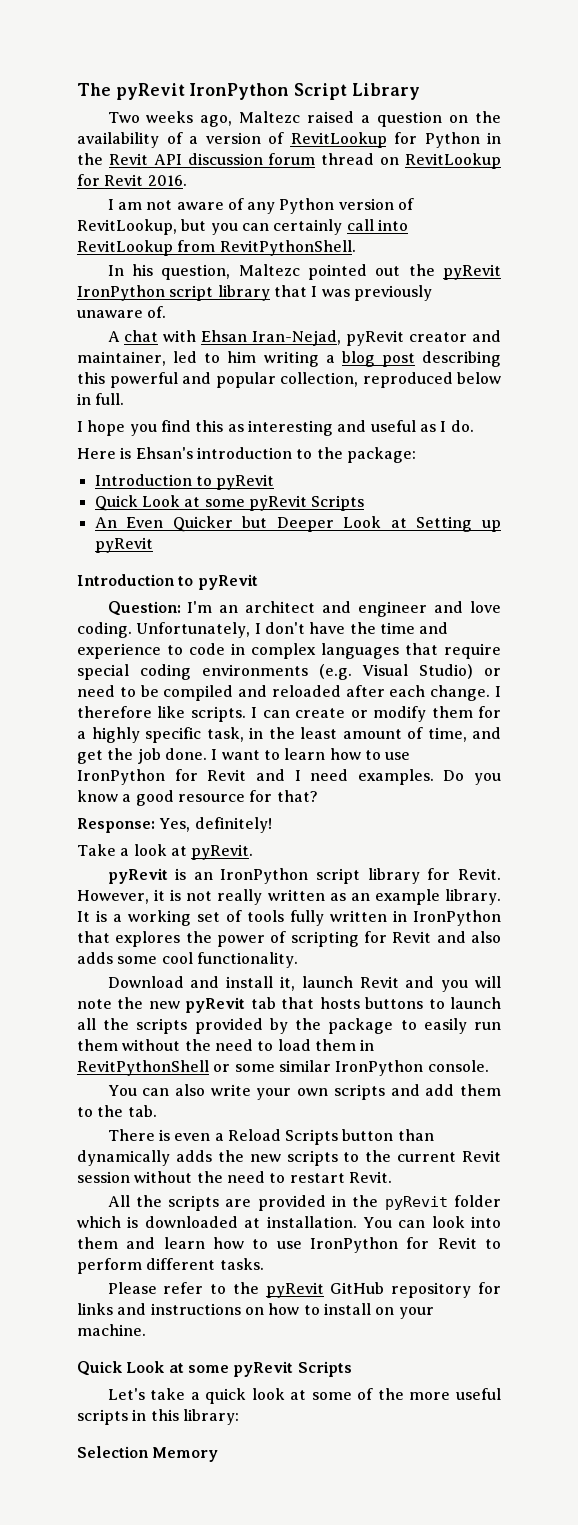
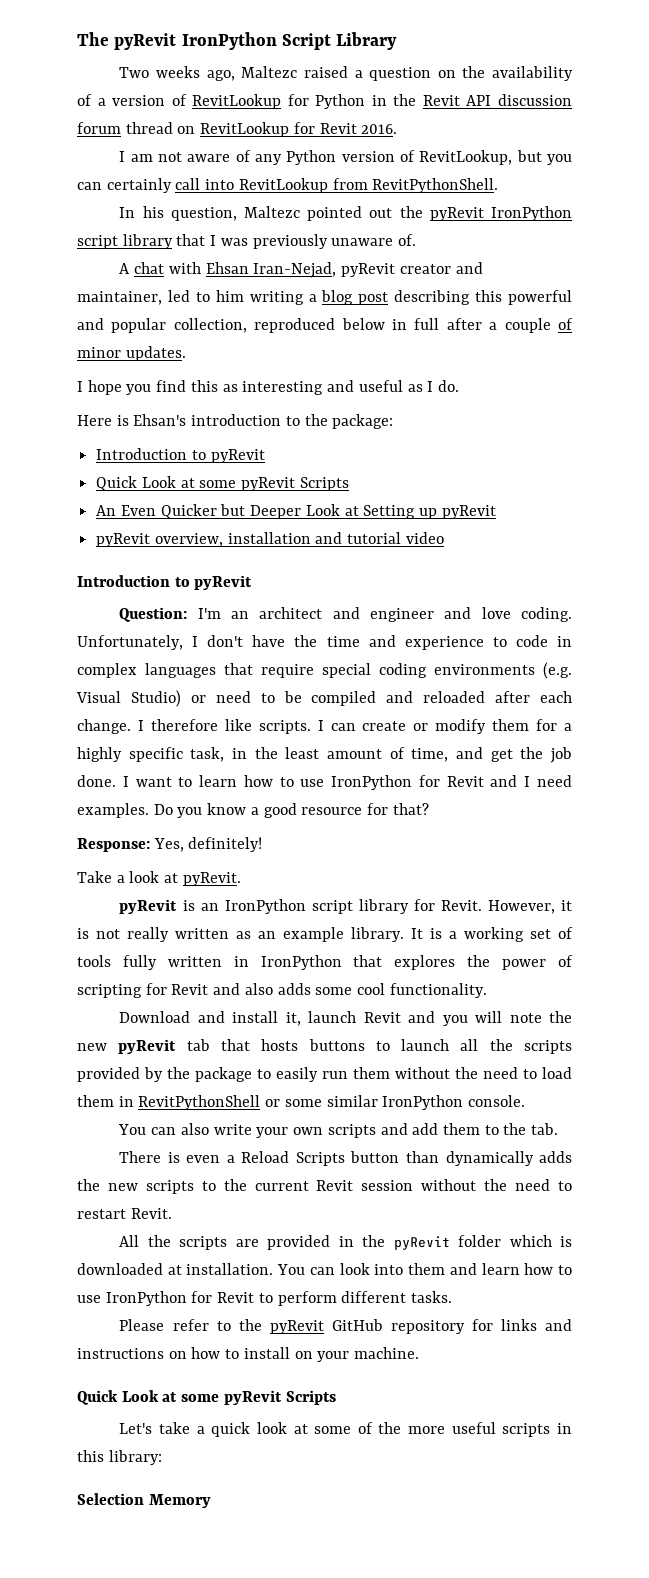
[95,393,125,405] full. -> [414,318,573,333] [77,346,186,361] full after a couple of minor updates.
(153, 545) none -> [96,532,444,547] // pyRevit overview, installation and tutorial video

